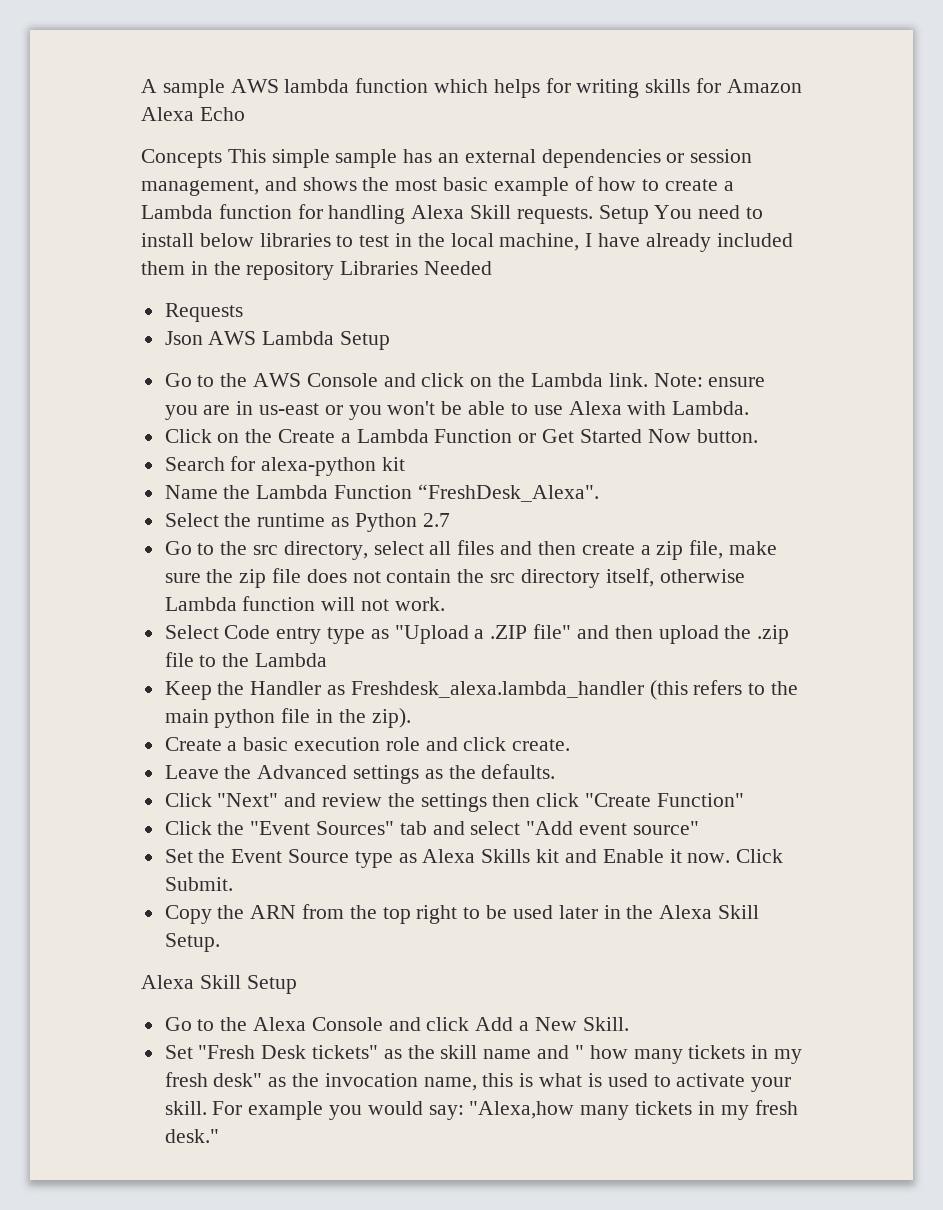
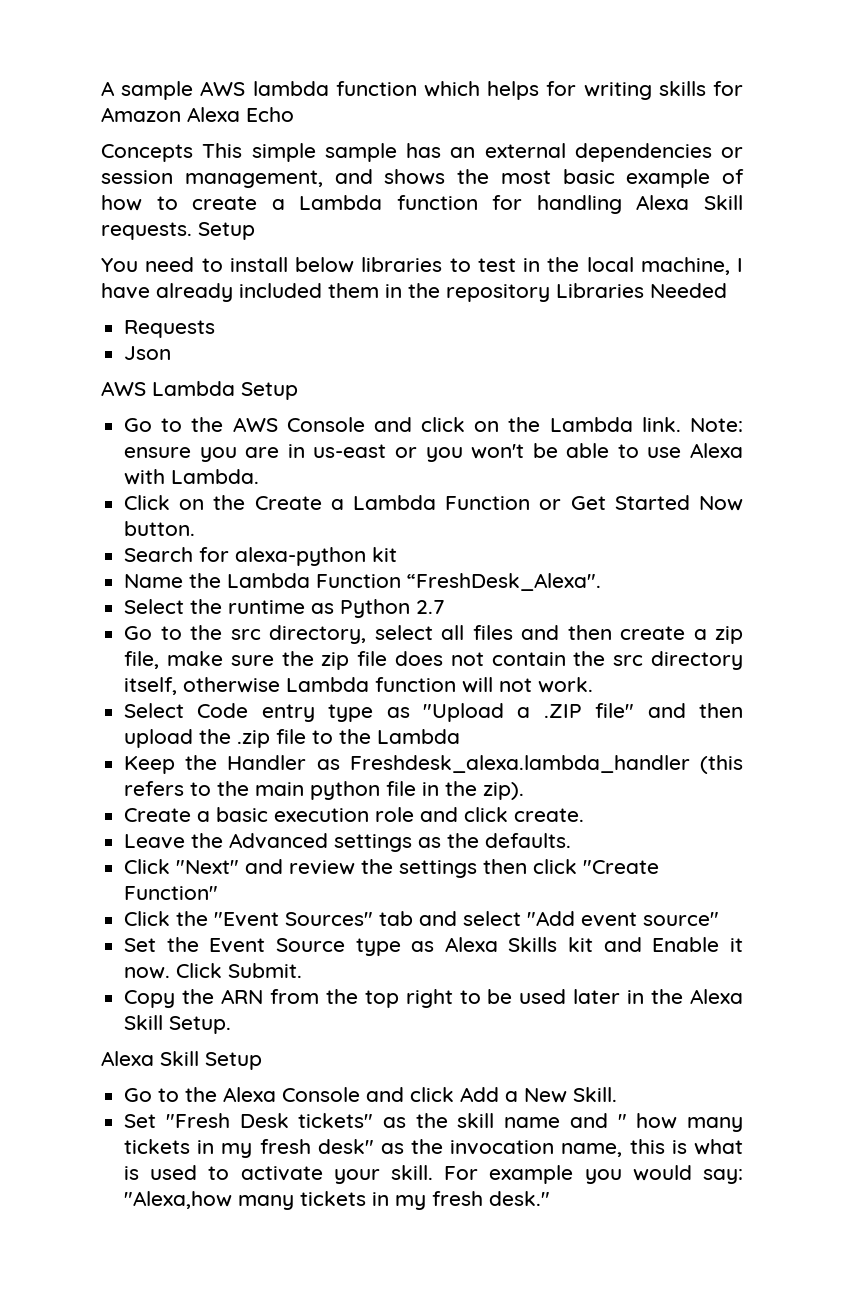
(649, 214) none -> (255, 231) //
(203, 338) none -> (172, 353) //

